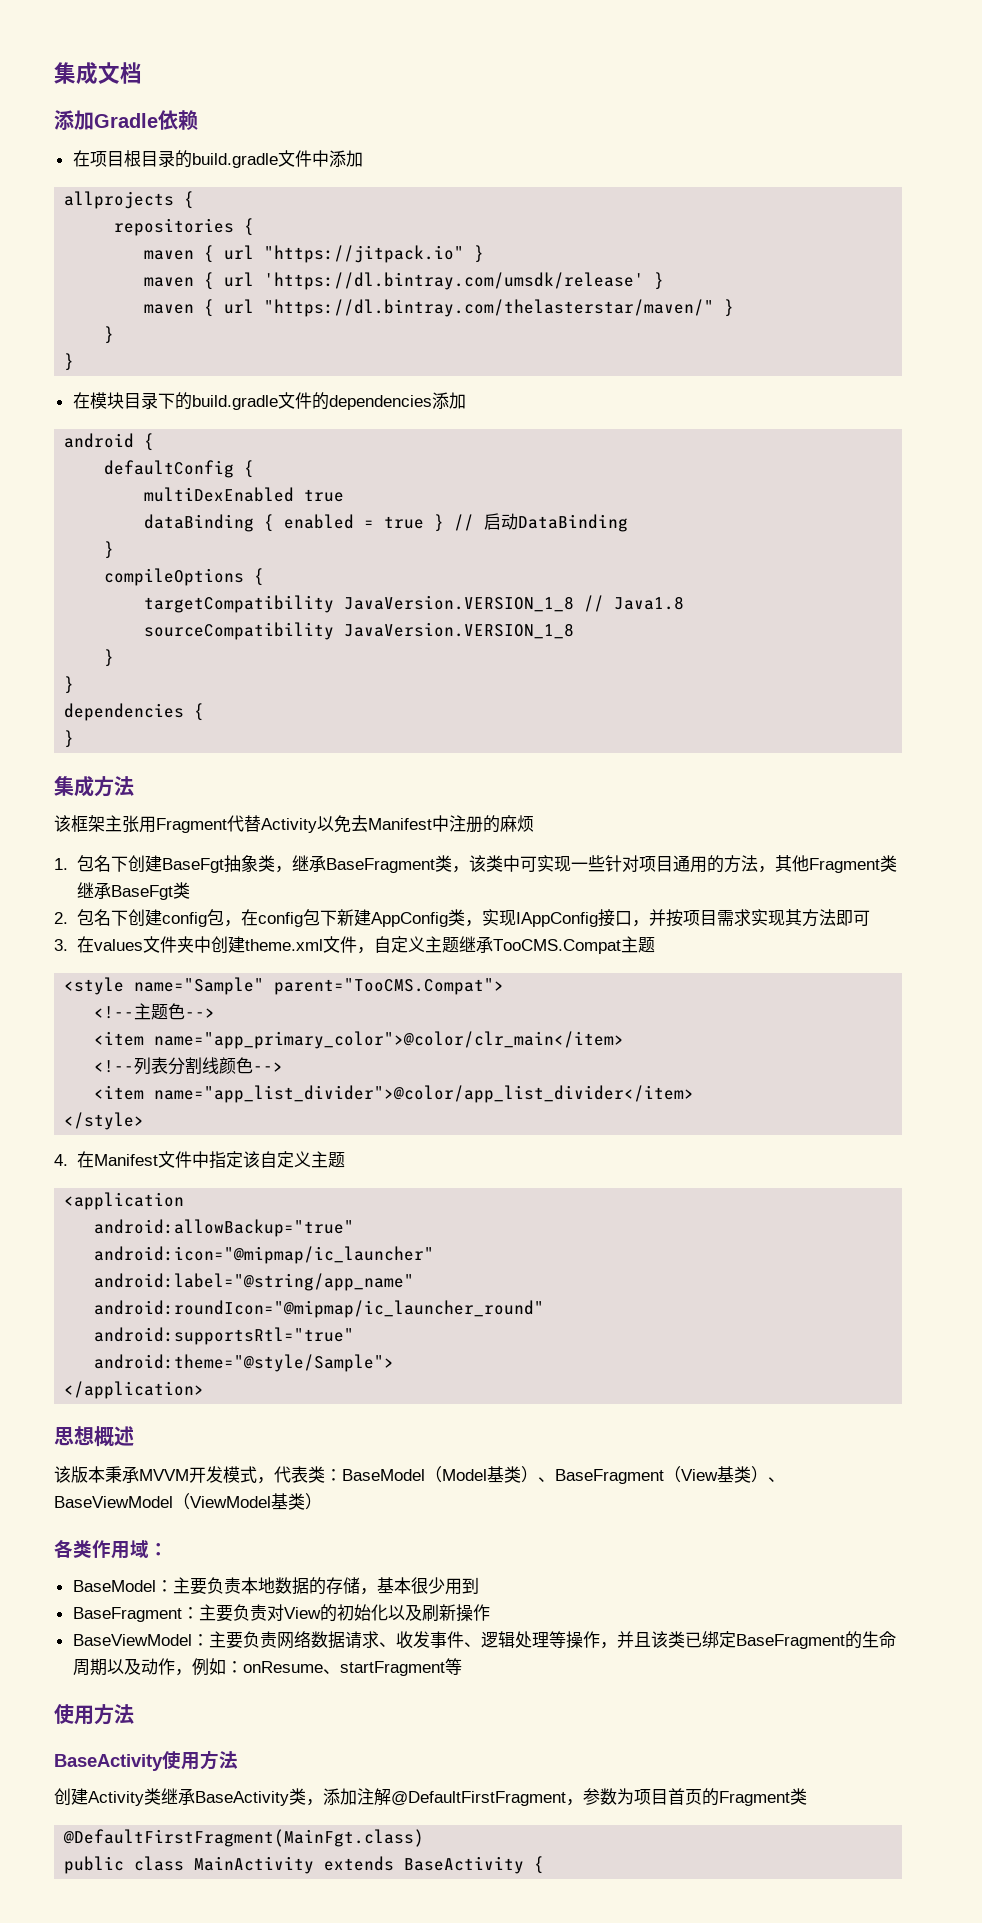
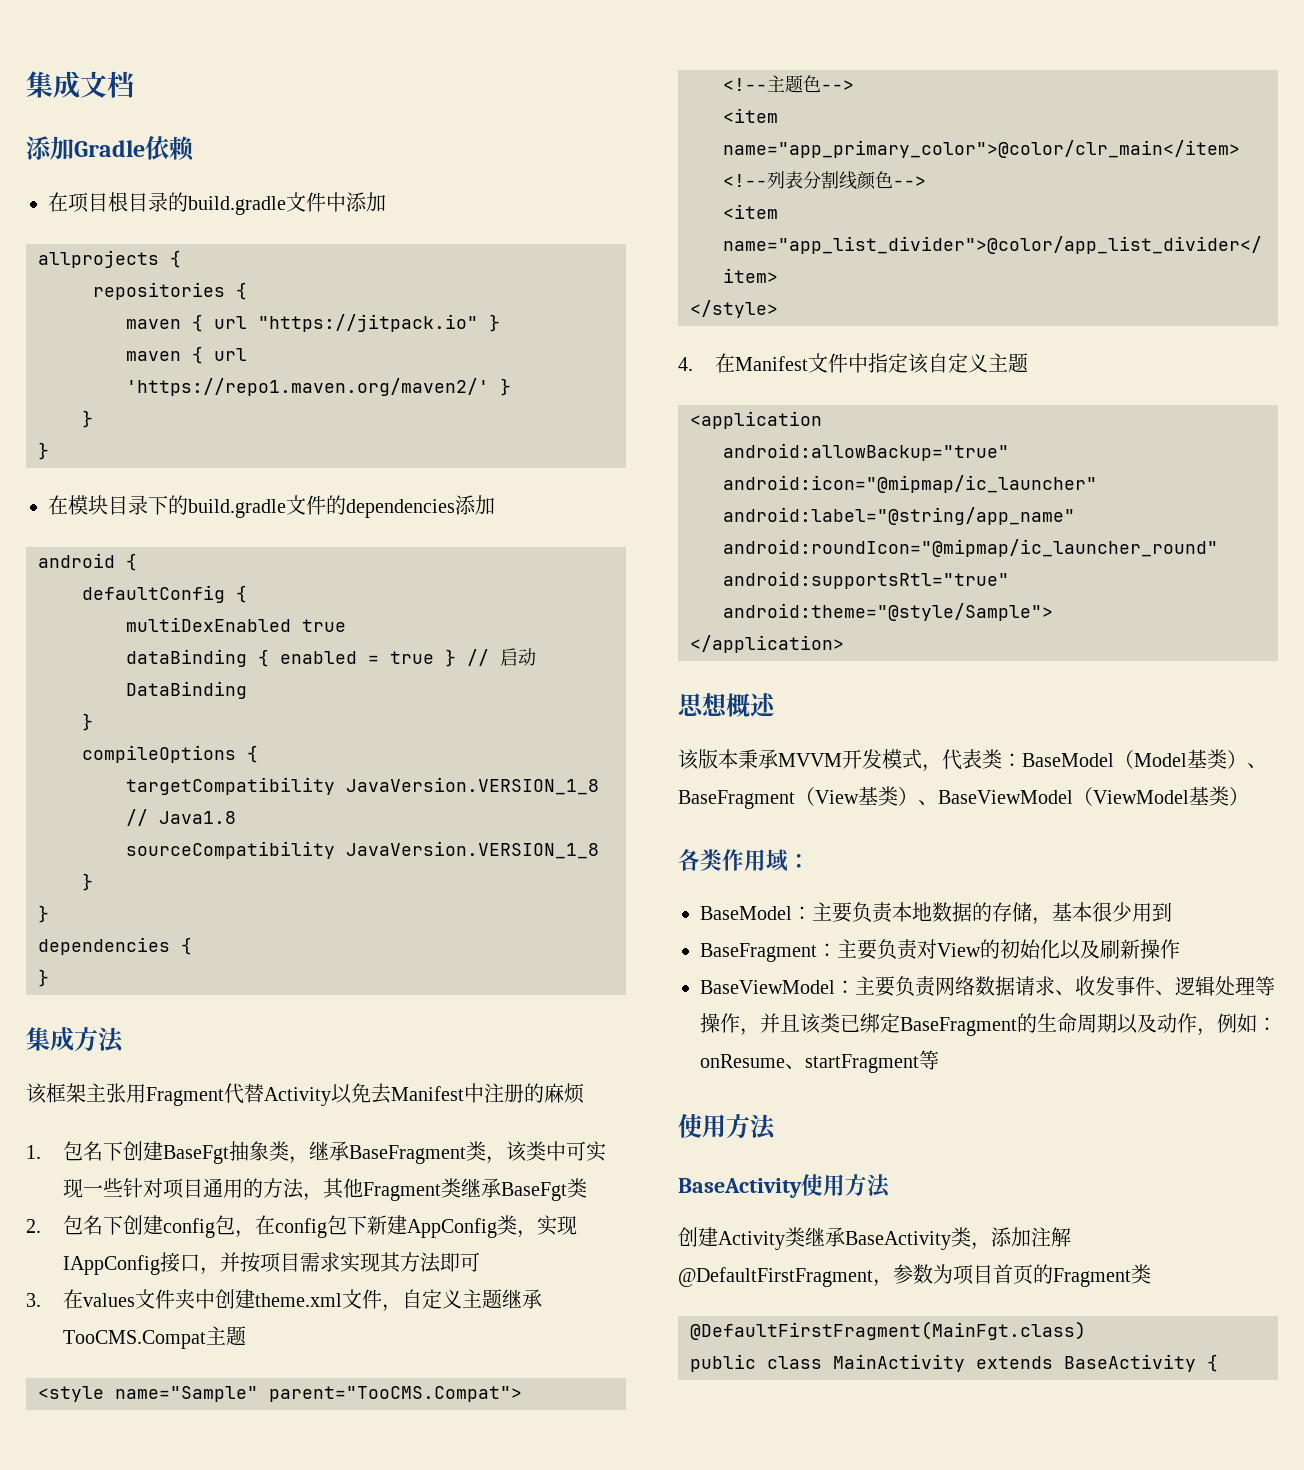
[264,272,665,290] [144,299,715,317] 'https://dl.bintray.com/umsdk/release' } // maven { url "https://dl.bintray.com/thelasterstar/maven/" -> [126,378,489,396] 'https://repo1.maven.org/maven2/'

